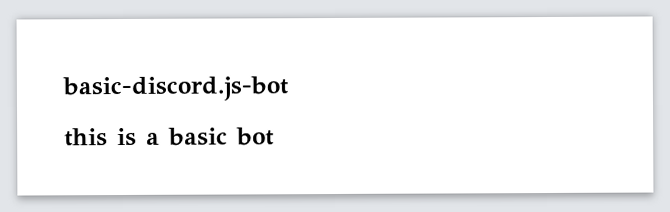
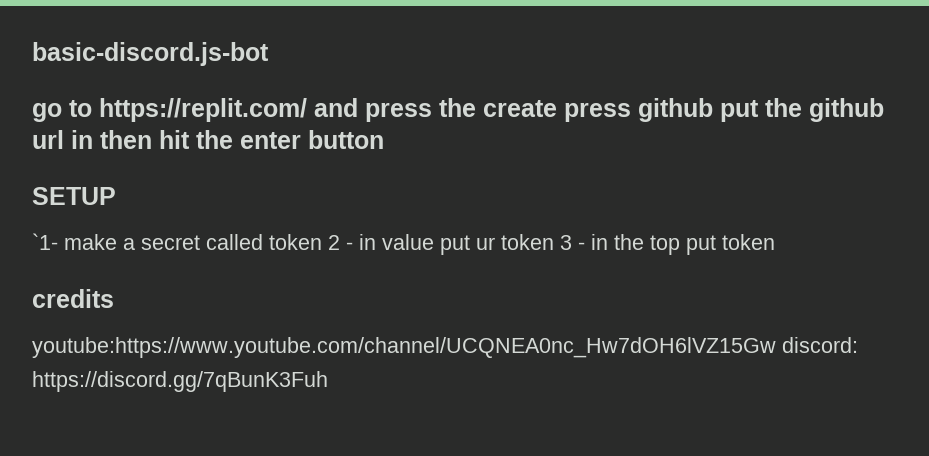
[64,127,275,147] this is a basic bot -> [32,98,884,122] [32,130,384,149] [32,187,116,205] [32,233,775,255] [32,289,114,308] [32,337,858,358] [32,371,328,392] go to https://replit.com/ and press the create press github put the github url in then hit the enter button // SETUP // `1- make a secret called token 2 - in value put ur token 3 - in the top put token // credits // youtube:https://www.youtube.com/channel/UCQNEA0nc_Hw7dOH6lVZ15Gw discord: https://discord.gg/7qBunK3Fuh

